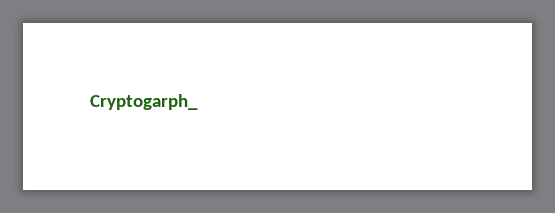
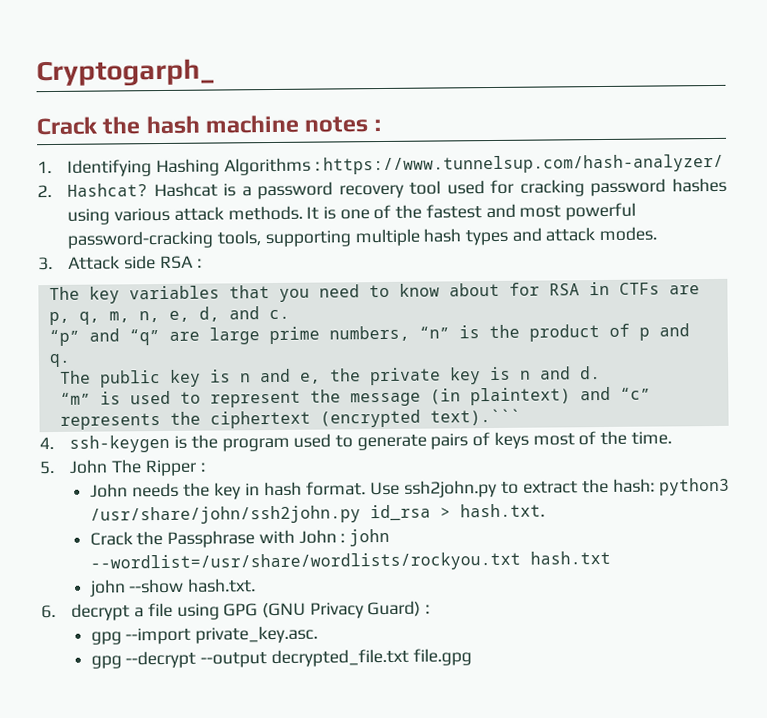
(198, 102) none -> [36,114,381,136] [37,153,725,177] [37,177,727,200] [67,202,637,225] [67,226,658,249] [38,255,202,271] [48,281,700,304] [48,306,290,326] [48,323,690,347] [48,353,71,368] [59,366,601,388] [59,386,651,408] [59,408,521,430] [39,430,672,453] [39,459,206,477] [89,477,730,500] [89,503,545,525] [89,528,390,548] [89,550,611,573] [88,578,257,597] [41,600,431,621] [90,625,319,645] [90,648,472,669] // Crack the hash machine notes : // 1. Identifying Hashing Algorithms : https://www.tunnelsup.com/hash-analyzer/ // 2. Hashcat? Hashcat is a password recovery tool used for cracking password hashes using various attack methods. It is one of the fastest and most powerful password-cracking tools, supporting multiple hash types and attack modes. // 3. Attack side RSA : // The key variables that you need to know about for RSA in CTFs are p, q, m, n, e, d, and c. // “p” and “q” are large prime numbers, “n” is the product of p and q. // The public key is n and e, the private key is n and d. // “m” is used to represent the message (in plaintext) and “c” represents the ciphertext (encrypted text).``` // 4. ssh-keygen is the program used to generate pairs of keys most of the time. // 5. John The Ripper : // John needs the key in hash format. Use ssh2john.py to extract the hash: python3 /usr/share/john/ssh2john.py id_rsa > hash.txt. // Crack the Passphrase with John : john --wordlist=/usr/share/wordlists/rockyou.txt hash.txt // john --show hash.txt. // 6. decrypt a file using GPG (GNU Privacy Guard) : // gpg --import private_key.asc. // gpg --decrypt --output decrypted_file.txt file.gpg

